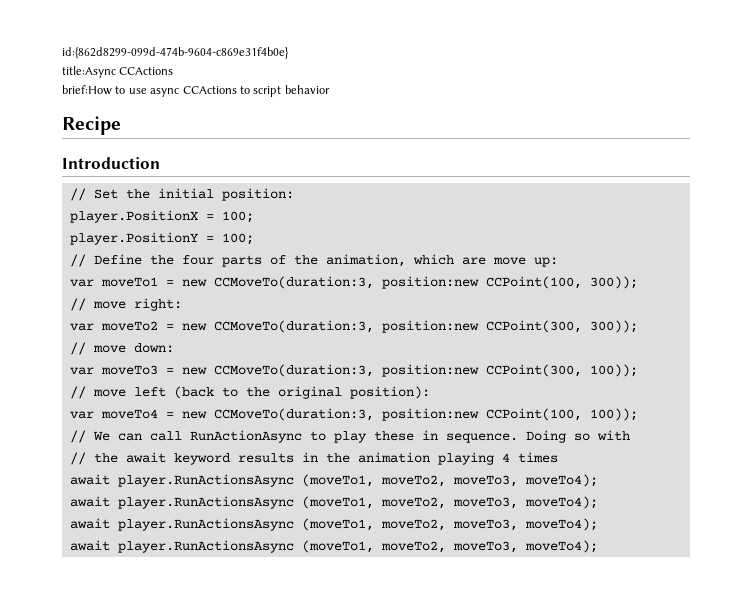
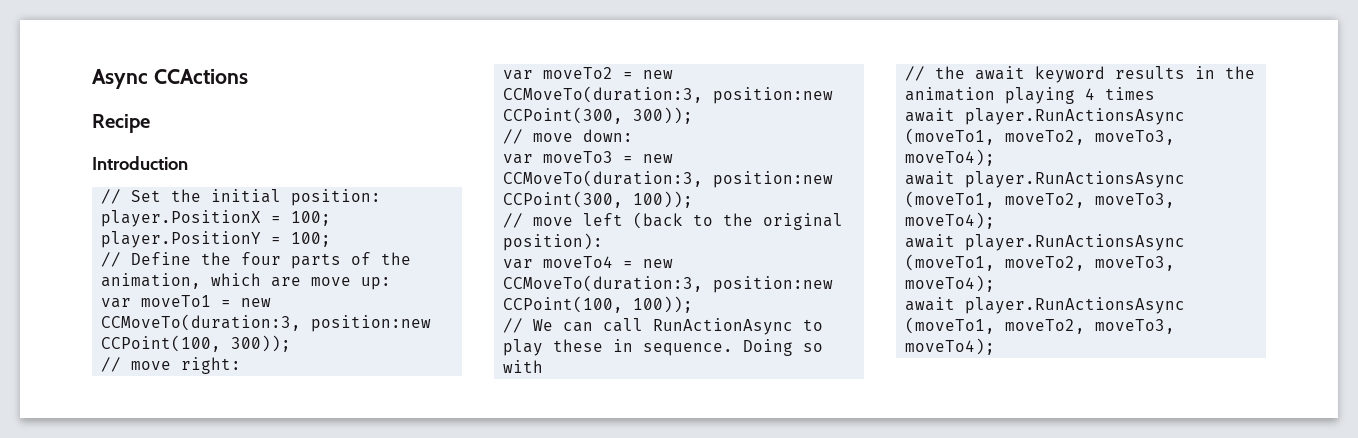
[62,47,289,59] [62,66,174,78] [62,85,330,97] id:{862d8299-099d-474b-9604-c869e31f4b0e} // title:Async CCActions // brief:How to use async CCActions to script behavior -> [92,69,248,89] Async CCActions

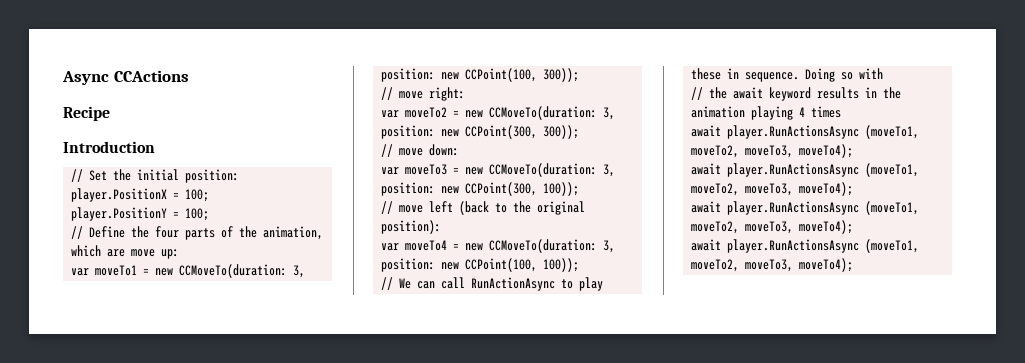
[101,314,432,332] CCMoveTo(duration:3, position:new -> [179,264,306,278] [381,68,460,82] CCMoveTo(duration: 3, position: new
[503,86,834,104] CCMoveTo(duration:3, position:new -> [489,106,616,120] [381,125,460,139] CCMoveTo(duration: 3, position: new
[503,170,834,188] CCMoveTo(duration:3, position:new -> [489,163,616,177] [381,182,460,196] CCMoveTo(duration: 3, position: new
[503,275,834,293] CCMoveTo(duration:3, position:new -> [489,239,616,253] [381,258,460,272] CCMoveTo(duration: 3, position: new

